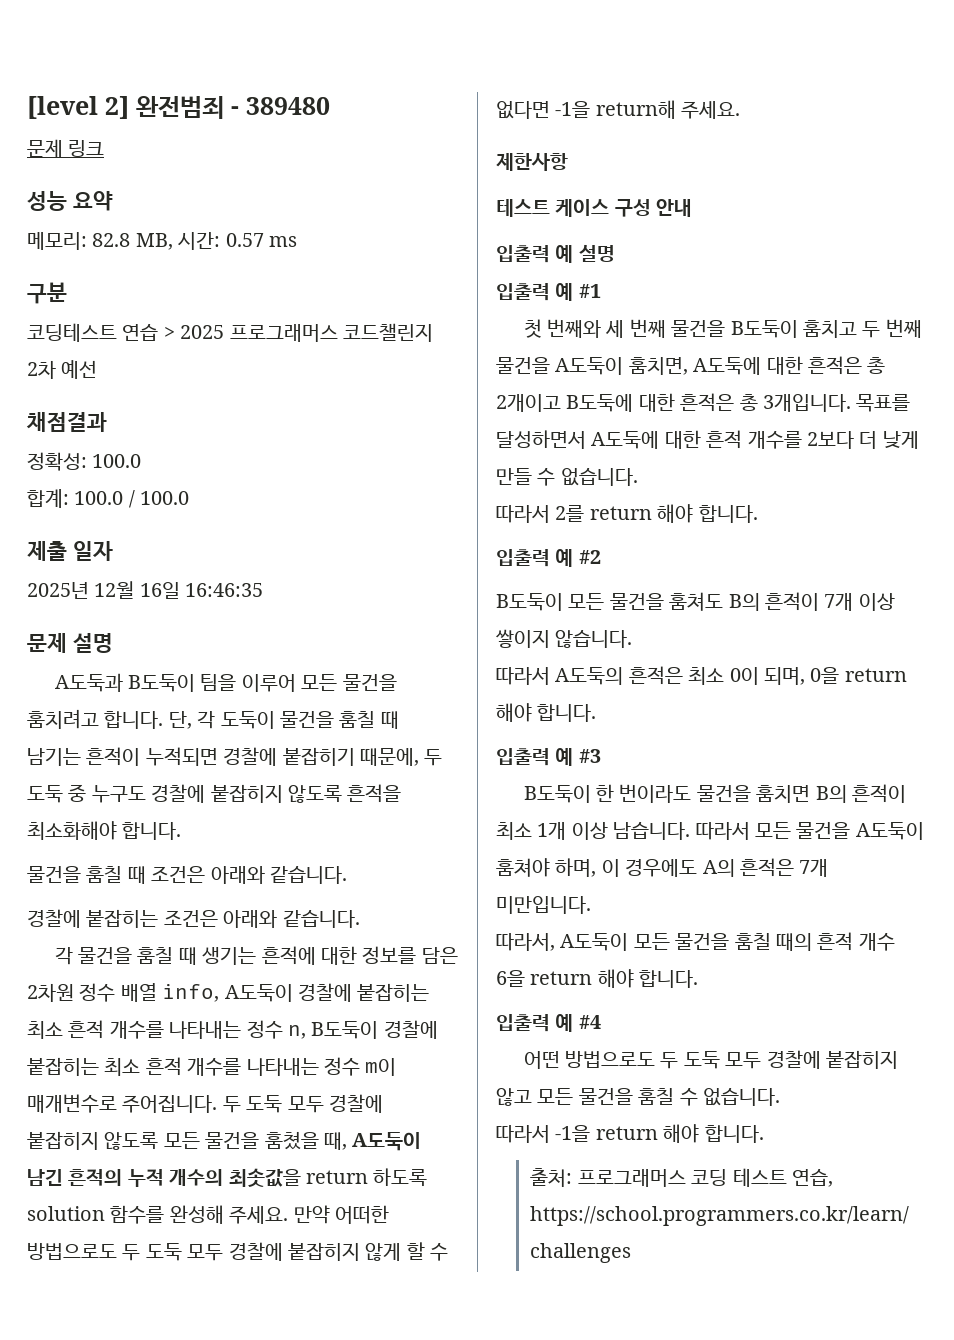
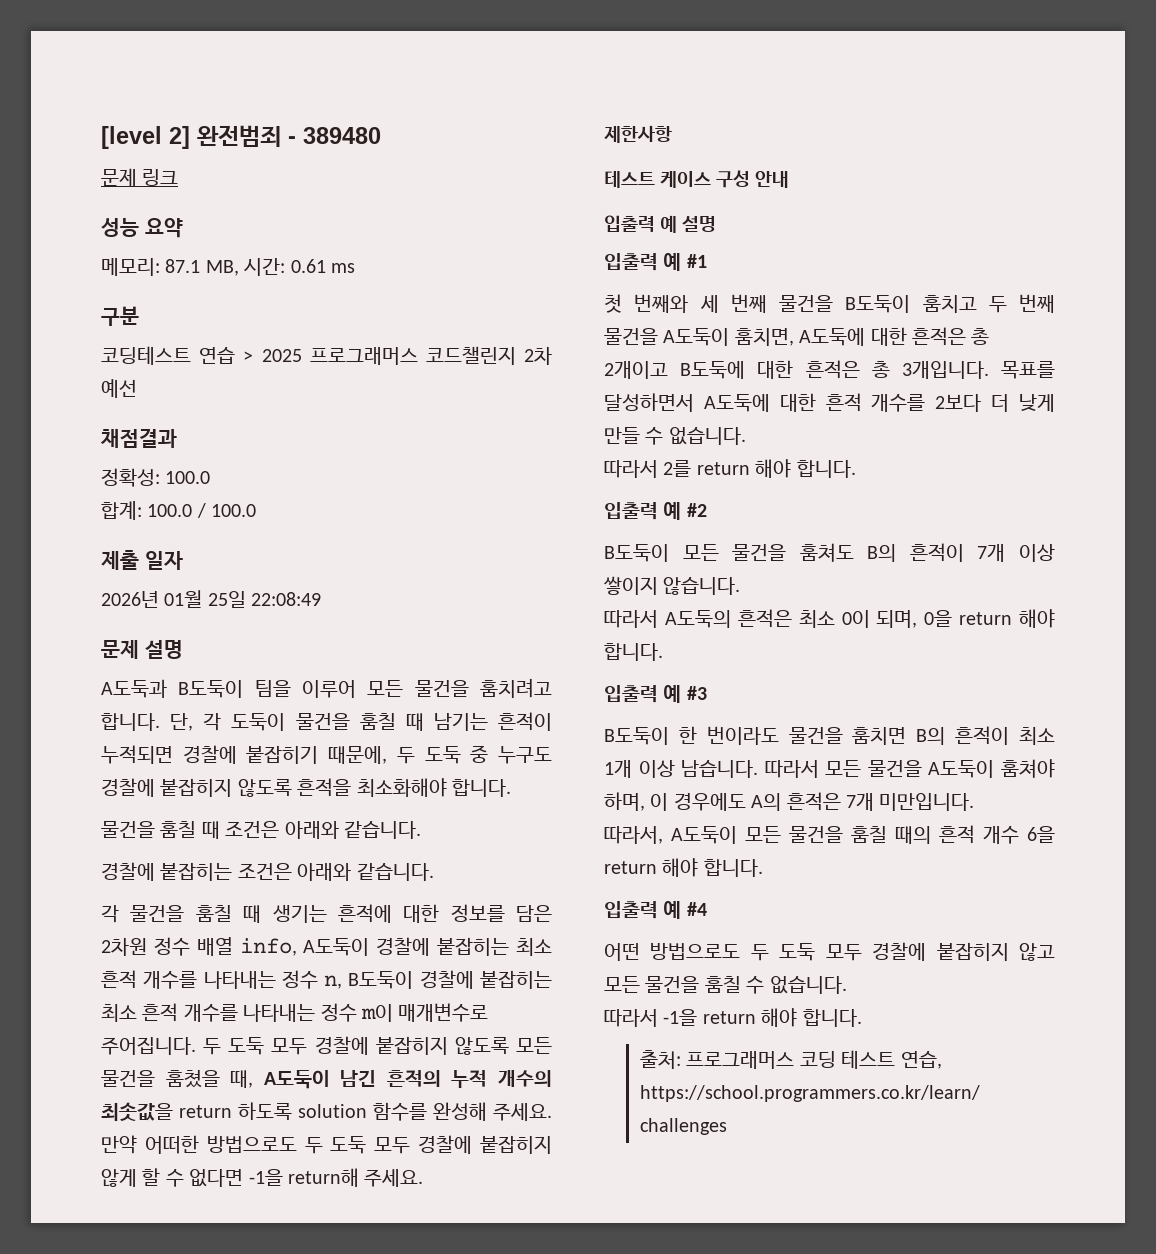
[92,233,131,247] 82.8 -> [165,259,201,273] 87.1
[225,233,264,247] 0.57 -> [290,259,326,273] 0.61
[27,581,264,599] 2025년 12월 16일 16:46:35 -> [101,590,322,608] 2026년 01월 25일 22:08:49

